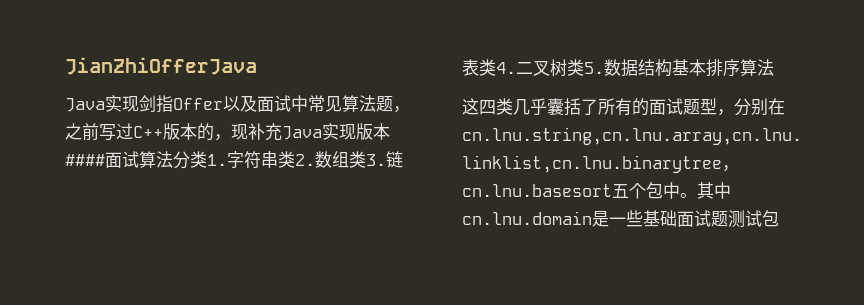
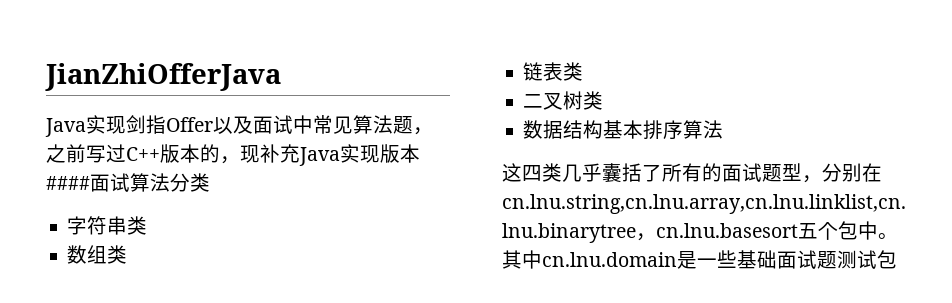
[207,154,227,166] 1. -> (210, 182) //
[295,154,315,166] 2. -> (148, 225) //
[366,154,386,166] 3. -> (128, 254) //
[496,62,516,74] 4. -> (584, 71) //
[584,62,604,74] 5. -> (604, 100) //

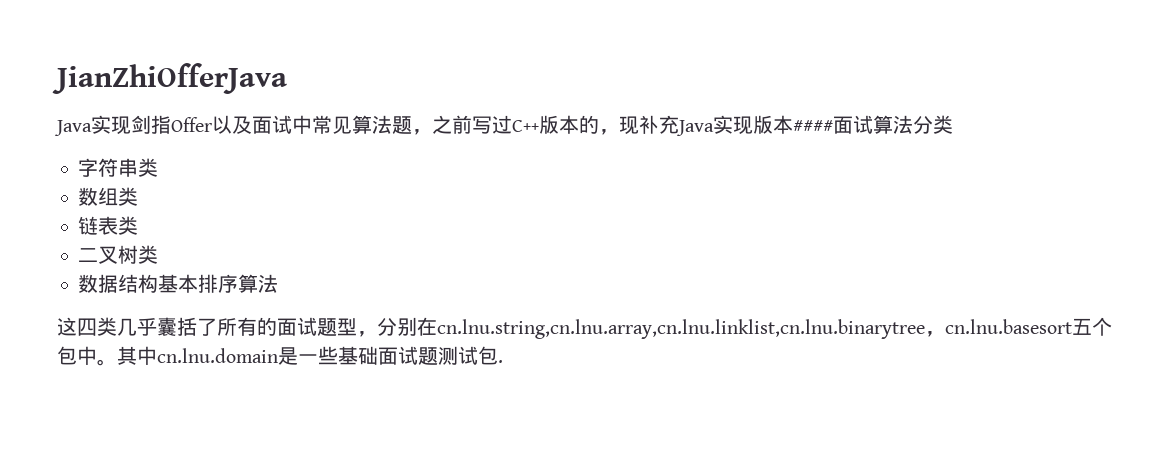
(897, 259) none -> [498,360,503,363] .

